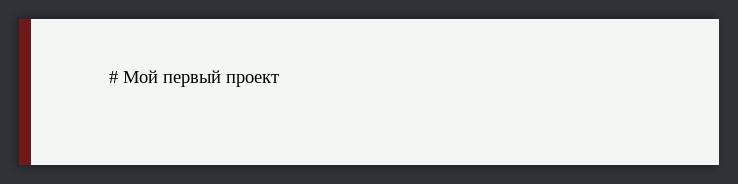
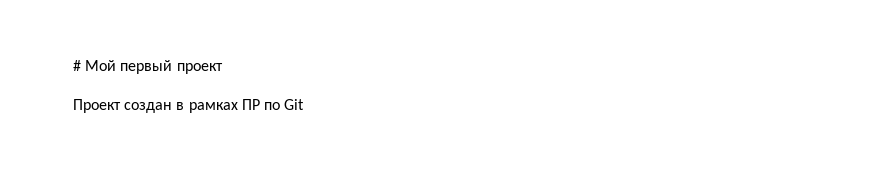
(279, 80) none -> [73,99,305,113] // Проект создан в рамках ПР по Git

